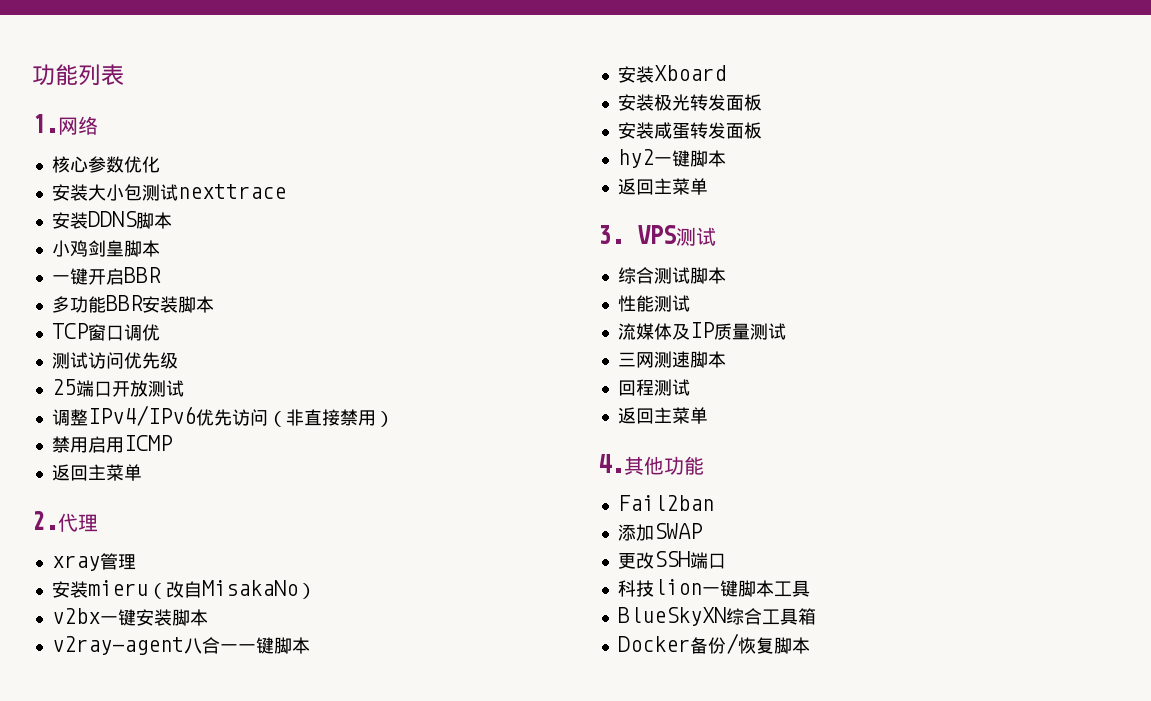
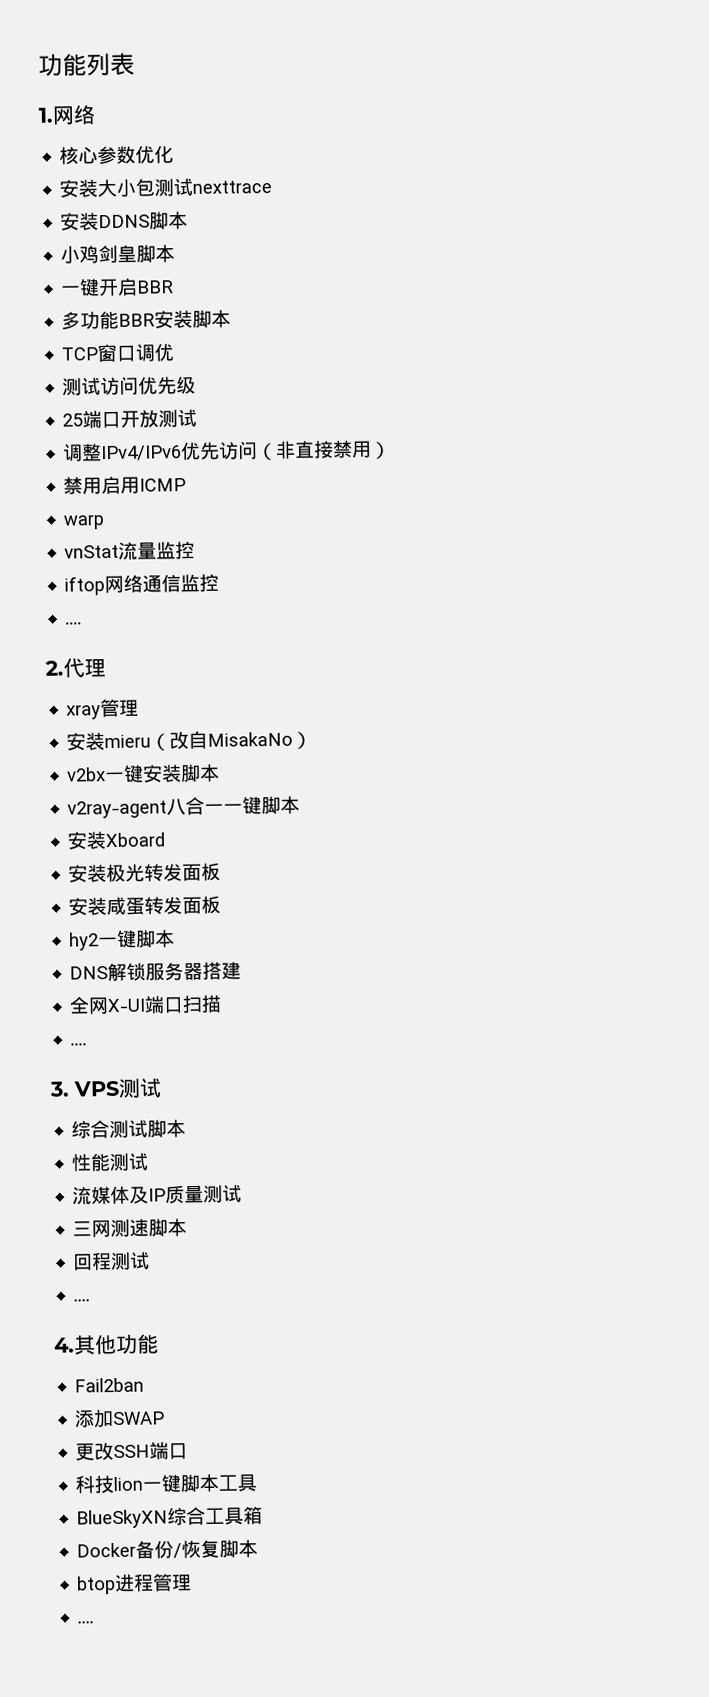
[51,464,142,481] 返回主菜单 -> [63,515,106,530] [64,540,196,560] [64,573,220,596] [65,621,83,625] warp // vnStat流量监控 // iftop网络通信监控 // ....
[617,178,708,195] 返回主菜单 -> [69,961,242,982] [69,994,223,1015] [70,1042,88,1046] DNS解锁服务器搭建 // 全网X-UI端口扫描 // ....
[617,407,708,424] 返回主菜单 -> [73,1298,91,1302] ....
(810, 645) none -> [76,1573,193,1595] [77,1620,95,1624] // btop进程管理 // ....

